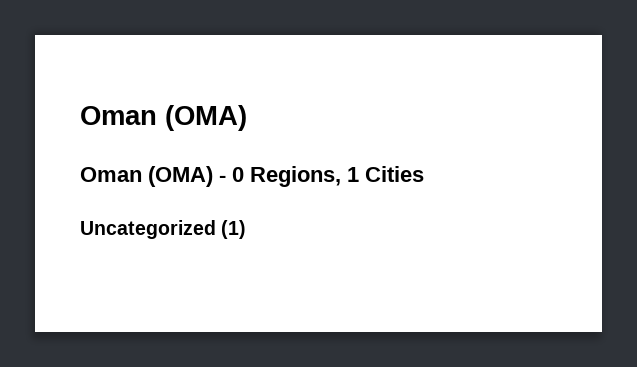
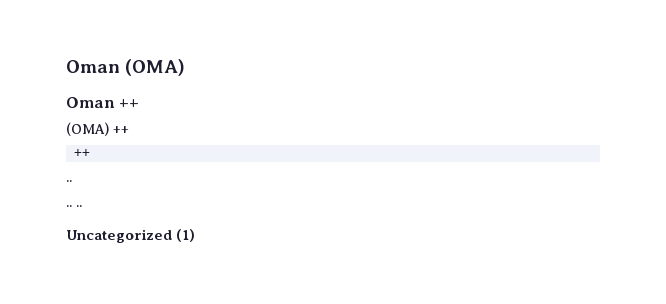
[148,166,424,187] (OMA) - 0 Regions, 1 Cities -> [119,99,140,108] [66,122,129,136] [74,149,91,157] [66,180,72,182] [66,205,82,207] ++ // (OMA) ++ // ++ // .. // .. ..

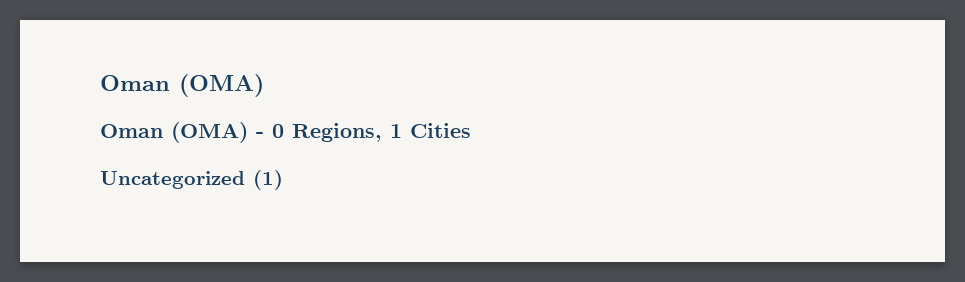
[119,99,140,108] [66,122,129,136] [74,149,91,157] [66,180,72,182] [66,205,82,207] ++ // (OMA) ++ // ++ // .. // .. .. -> [171,122,471,143] (OMA) - 0 Regions, 1 Cities

